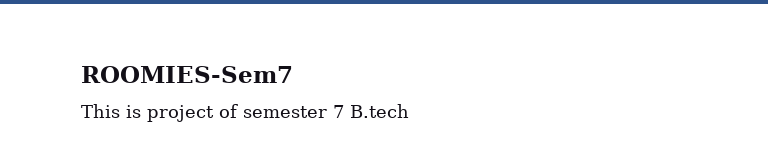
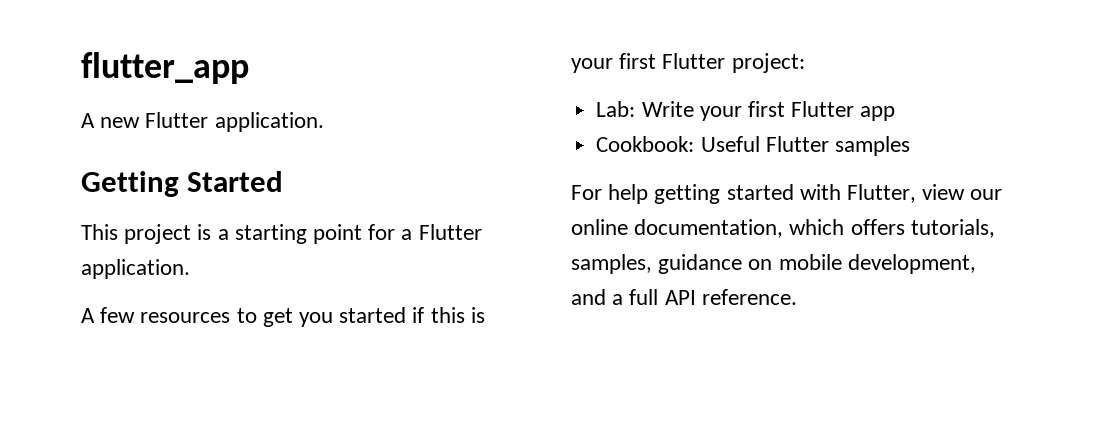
[81,66,293,83] [81,104,409,122] ROOMIES-Sem7 // This is project of semester 7 B.tech -> [81,52,249,84] [81,112,324,132] [81,171,284,197] [81,224,482,244] [81,259,190,279] [81,307,485,327] [571,53,805,73] [596,101,896,121] [596,136,910,156] [571,184,1003,204] [571,219,995,238] [571,254,976,274] [571,289,797,305] flutter_app // A new Flutter application. // Getting Started // This project is a starting point for a Flutter application. // A few resources to get you started if this is your first Flutter project: // Lab: Write your first Flutter app // Cookbook: Useful Flutter samples // For help getting started with Flutter, view our online documentation, which offers tutorials, samples, guidance on mobile development, and a full API reference.

